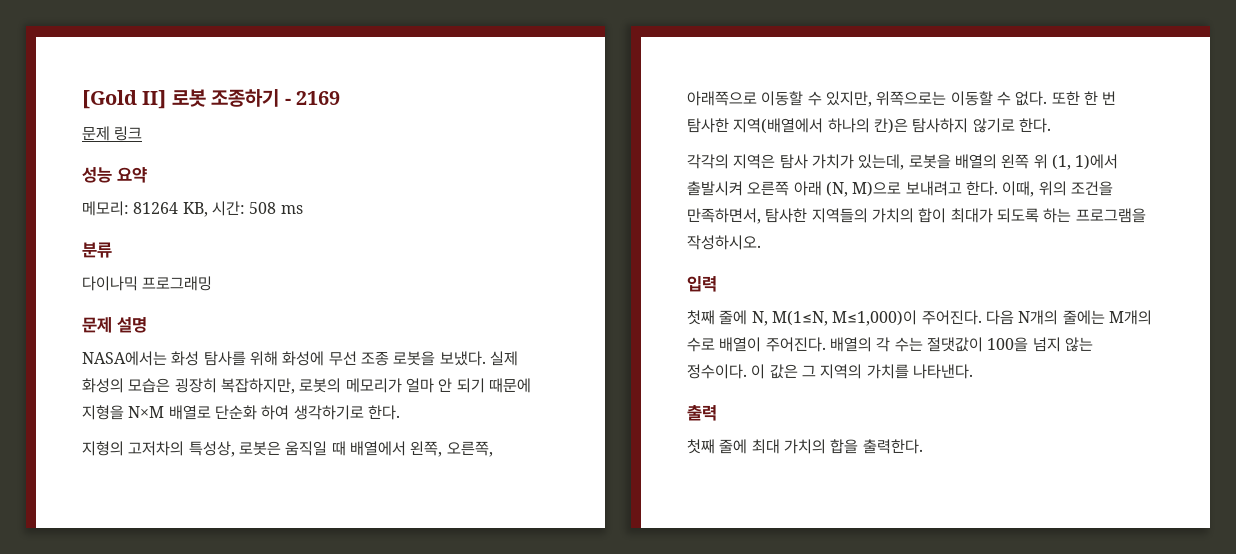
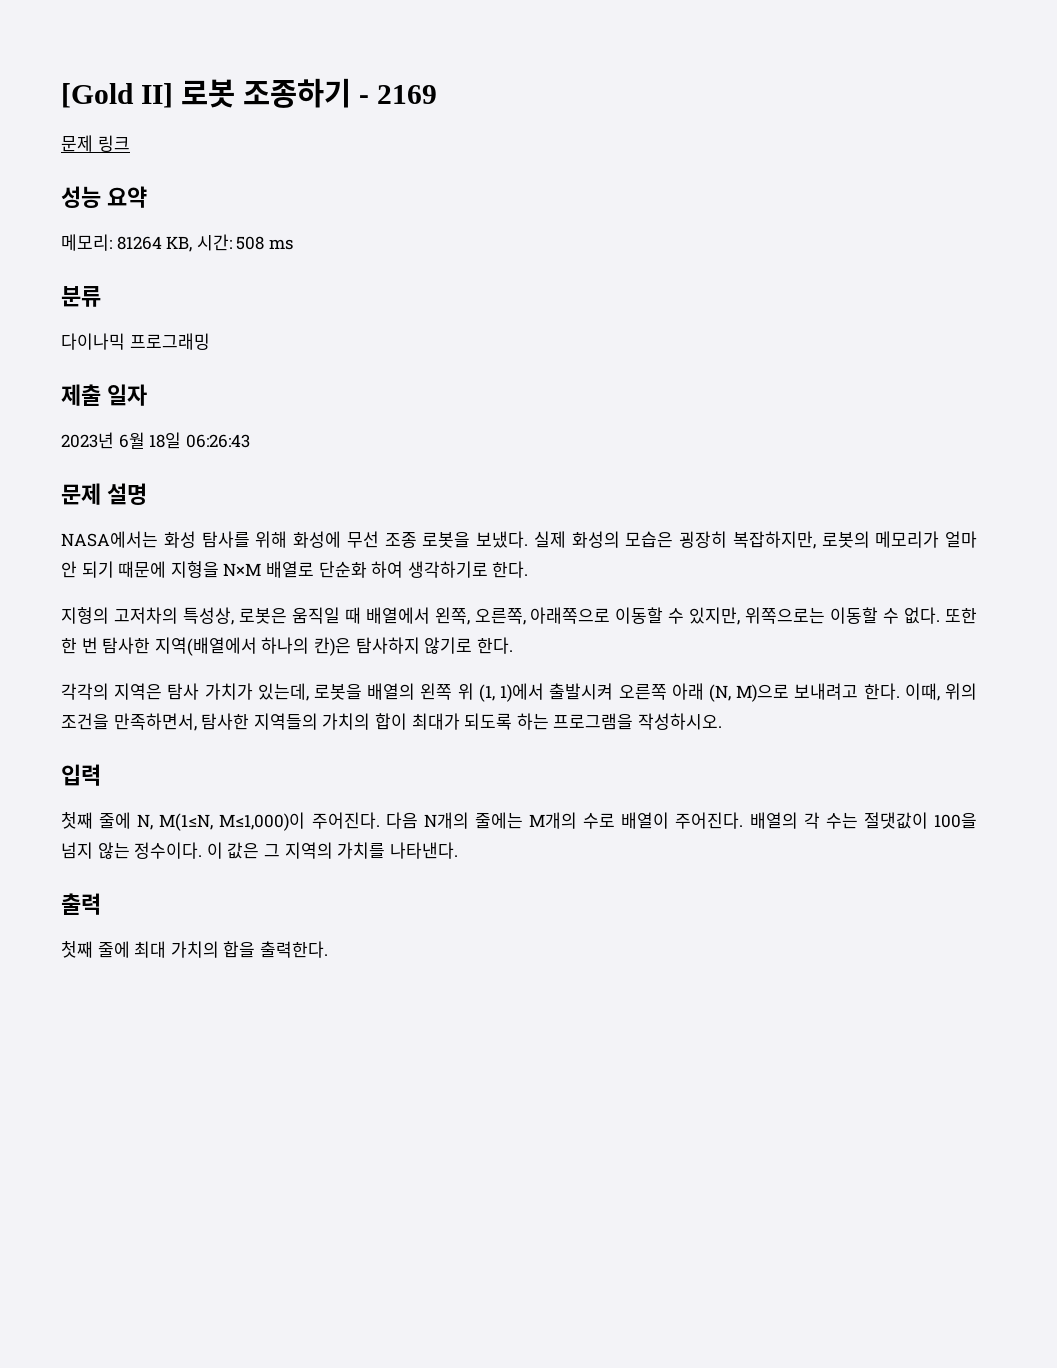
(213, 283) none -> [61,384,147,406] [61,432,250,449] // 제출 일자 // 2023년 6월 18일 06:26:43

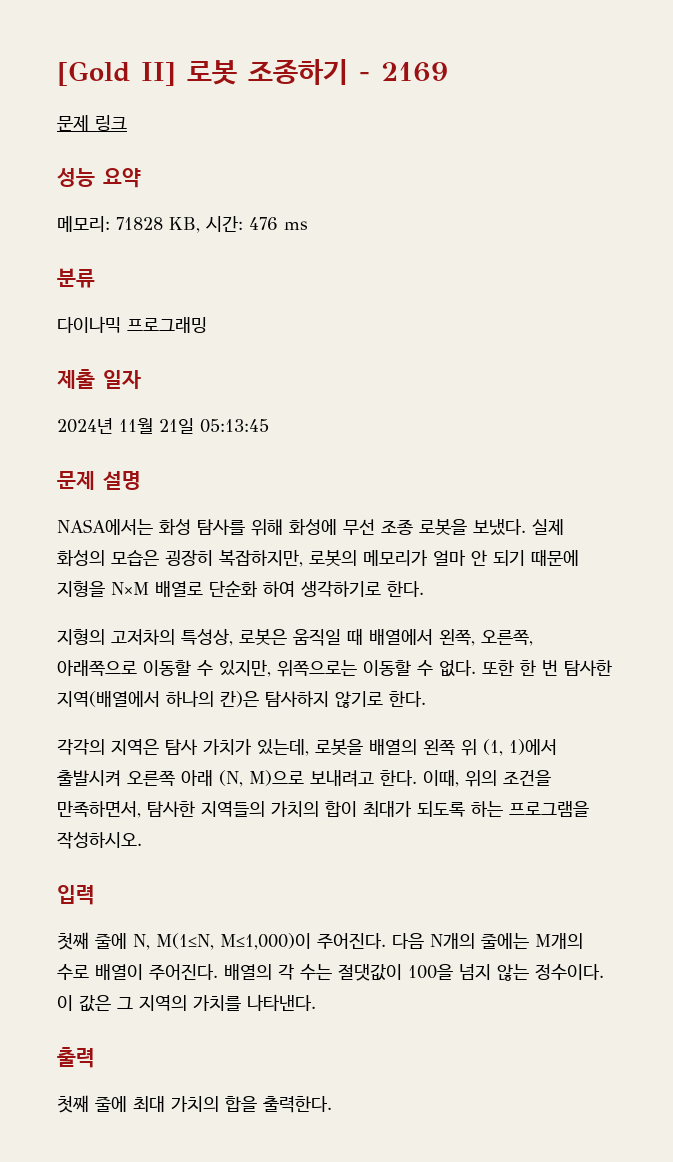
[116,236,162,250] 81264 -> [116,217,163,230] 71828
[236,236,265,250] 508 -> [249,217,278,230] 476
[61,432,250,449] 2023년 6월 18일 06:26:43 -> [57,418,269,434] 2024년 11월 21일 05:13:45

